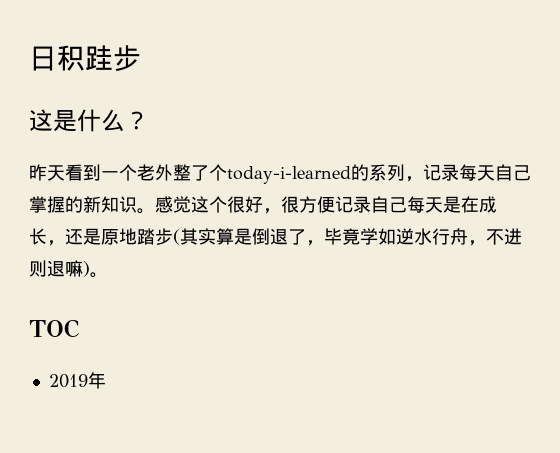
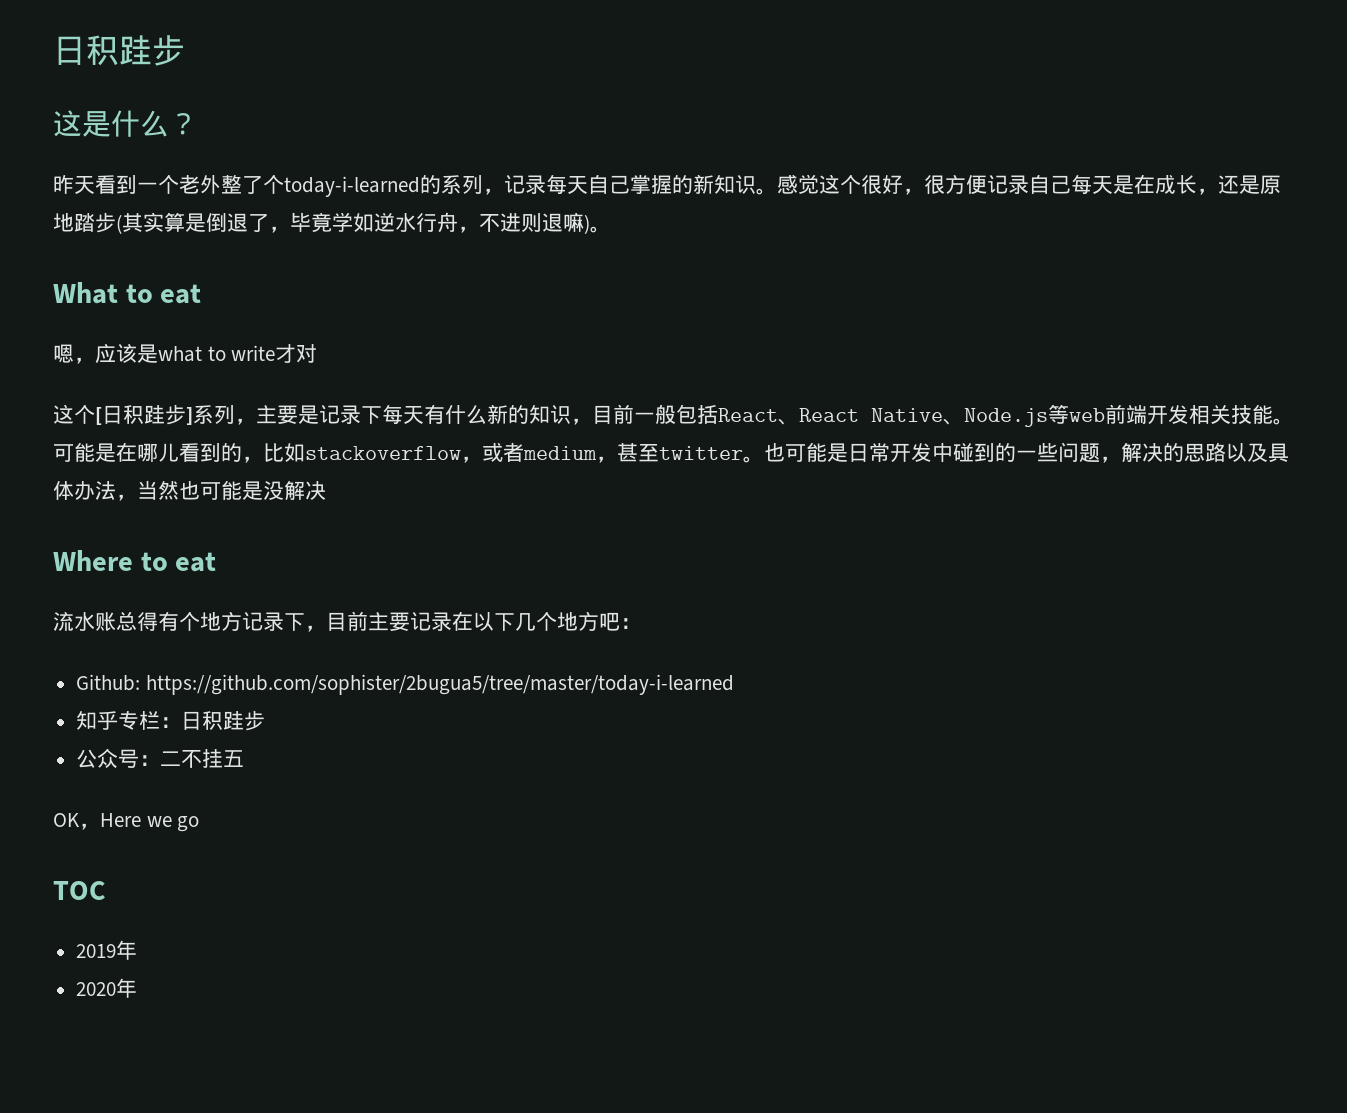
(108, 275) none -> [53,282,202,304] [53,343,318,364] [53,404,1294,427] [53,442,1289,463] [53,480,326,501] [53,550,217,572] [53,611,641,632] [76,674,734,695] [76,710,266,731] [76,748,245,769] [53,813,200,832] // What to eat // 嗯，应该是what to write才对 // 这个[日积跬步]系列，主要是记录下每天有什么新的知识，目前一般包括React、React Native、Node.js等web前端开发相关技能。可能是在哪儿看到的，比如stackoverflow，或者medium，甚至twitter。也可能是日常开发中碰到的一些问题，解决的思路以及具体办法，当然也可能是没解决 // Where to eat // 流水账总得有个地方记录下，目前主要记录在以下几个地方吧： // Github: https://github.com/sophister/2bugua5/tree/master/today-i-learned // 知乎专栏：日积跬步 // 公众号：二不挂五 // OK，Here we go
(106, 380) none -> [76,978,138,998] // 2020年

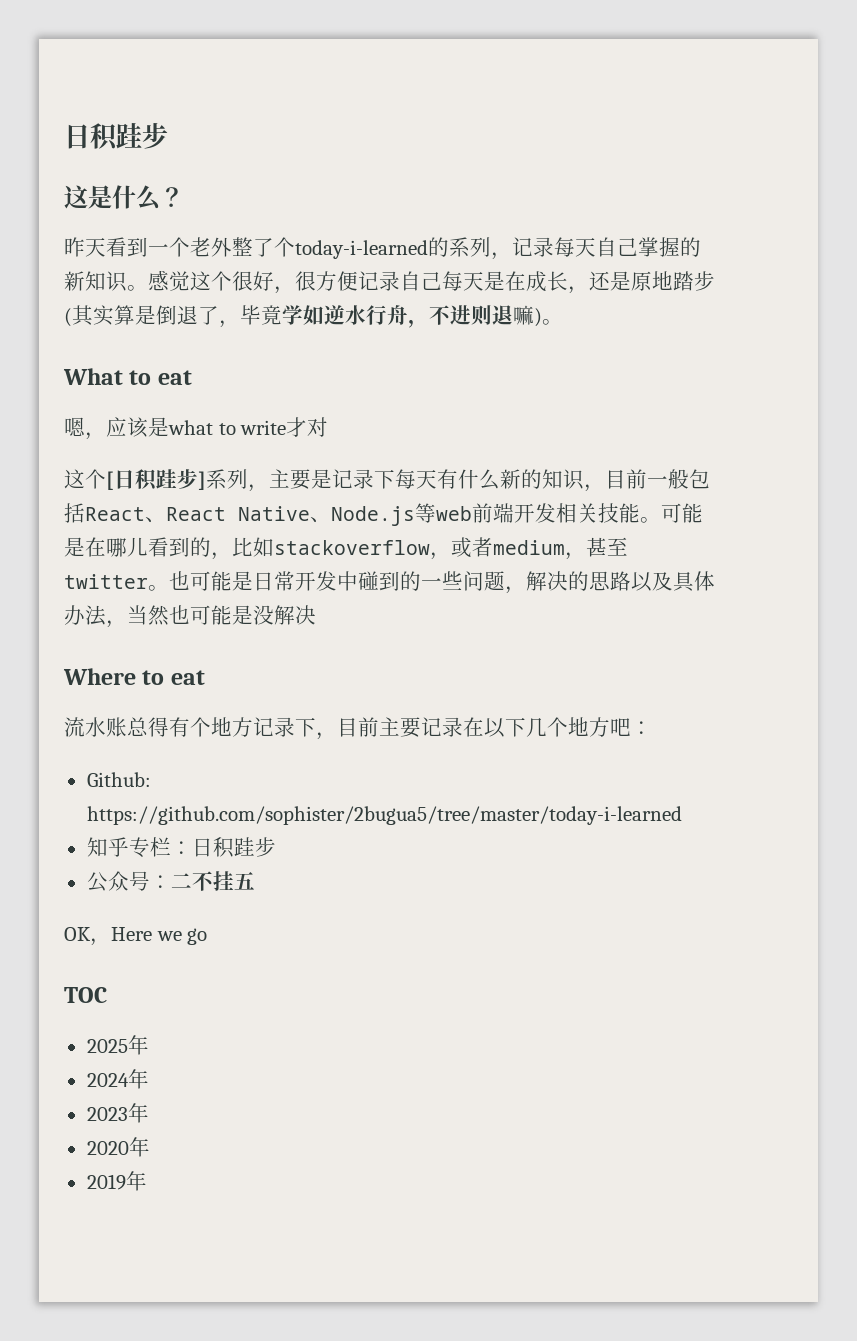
[76,944,117,958] 2019 -> [86,1035,149,1055] [86,1069,149,1089] [86,1107,128,1121] 2025年 // 2024年 // 2023
(138, 988) none -> [86,1171,147,1191] // 2019年

